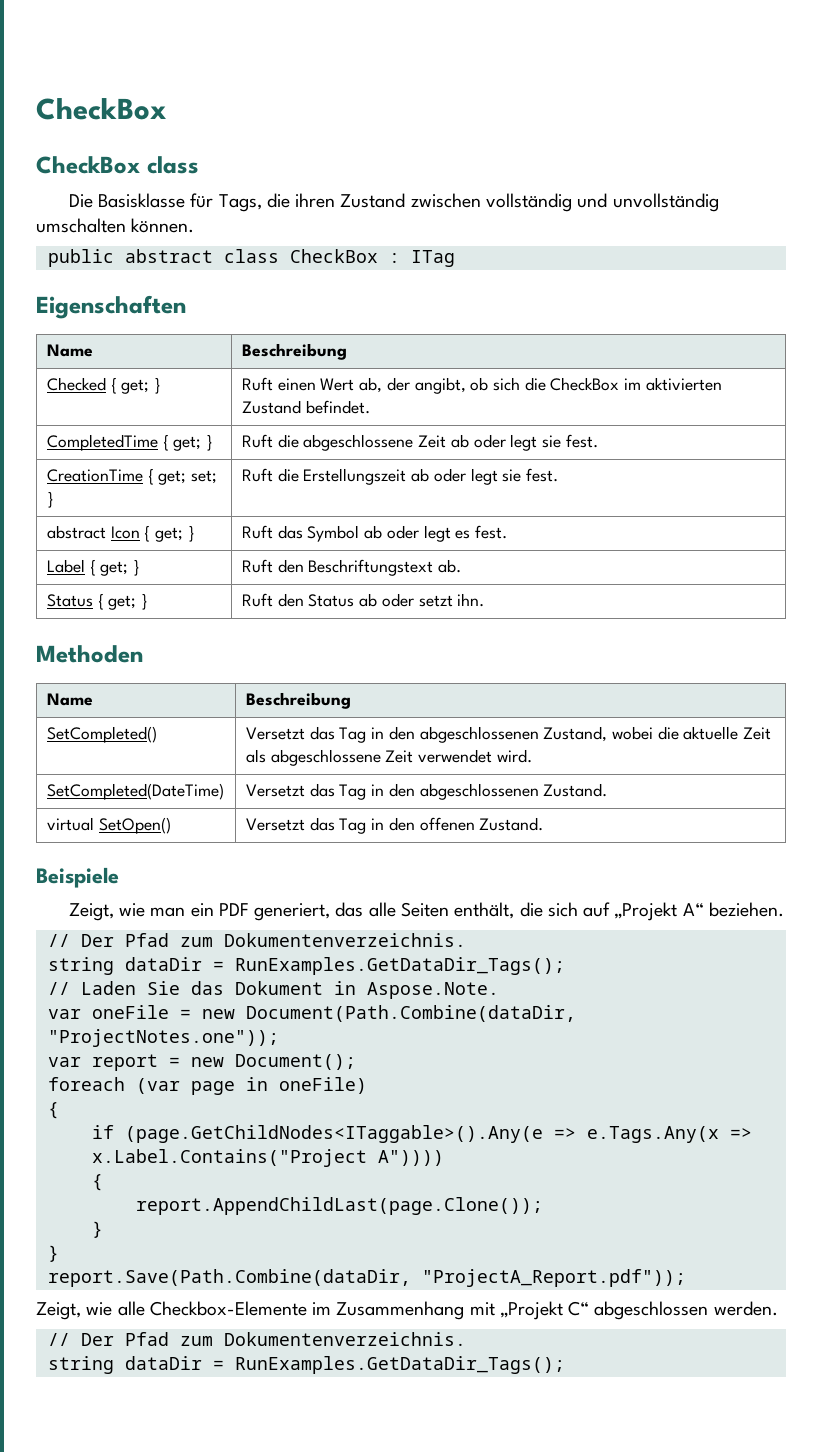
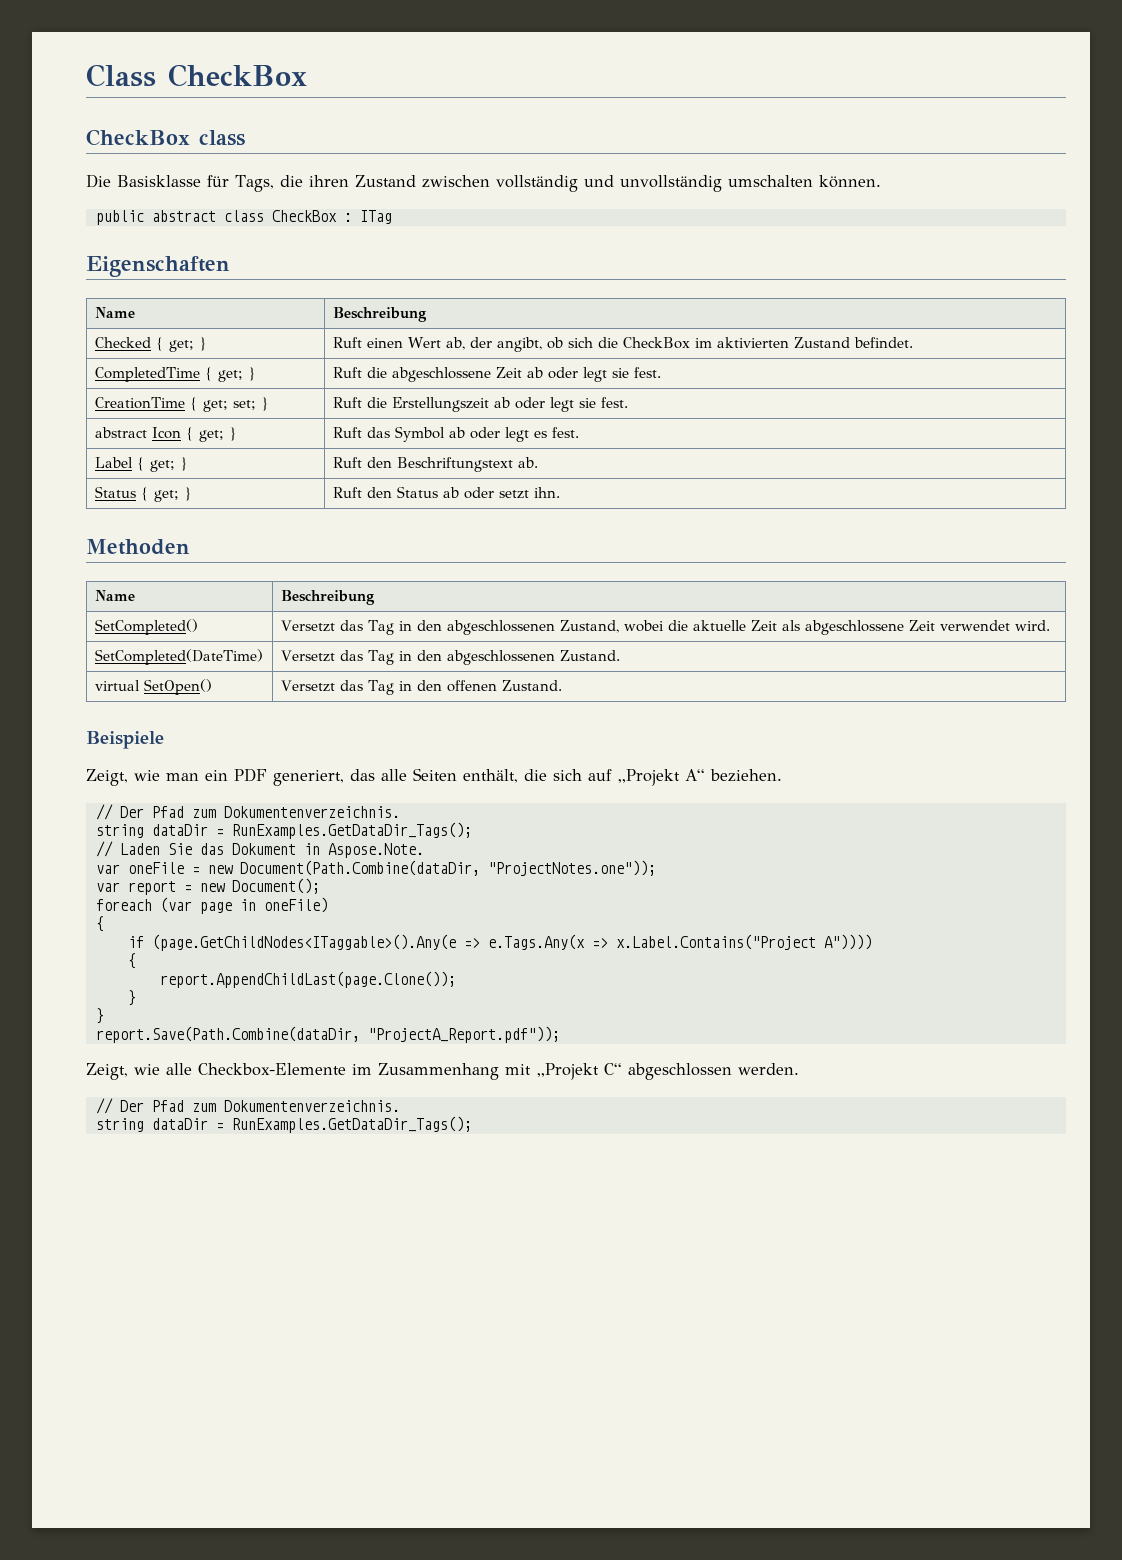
(36, 109) none -> [86,64,156,87] Class

